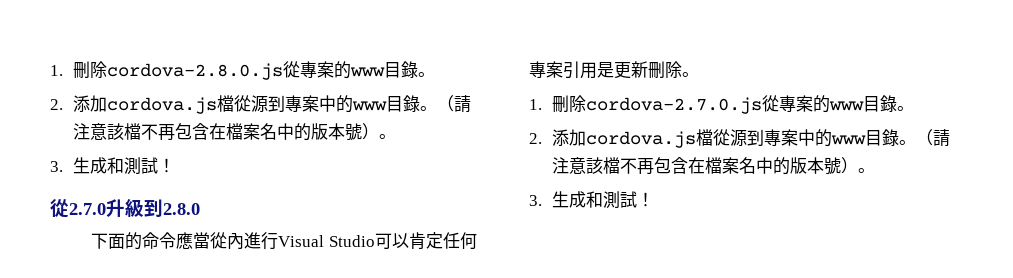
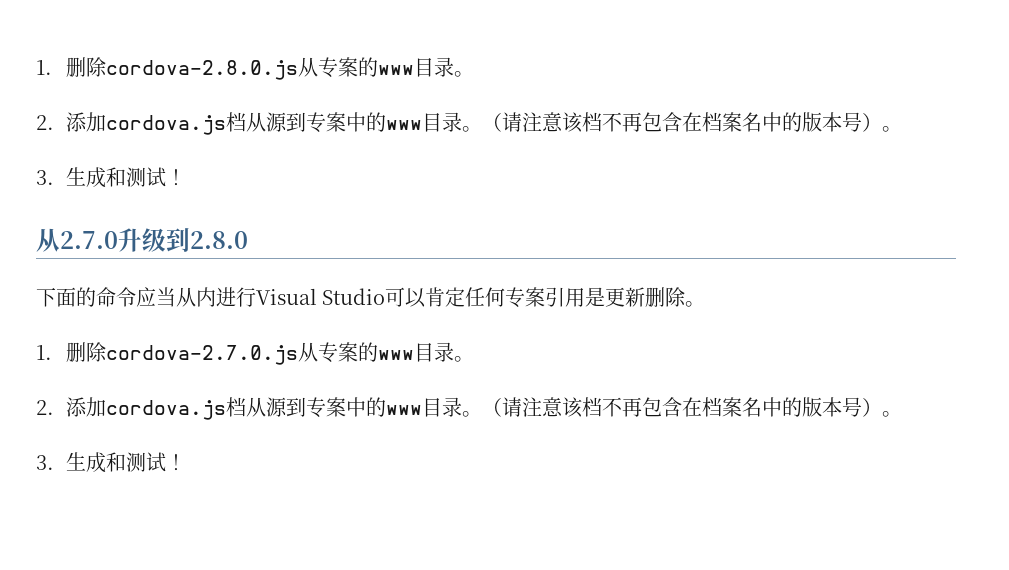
[50,61,435,80] [50,95,471,114] [72,123,396,141] [50,157,158,175] 1.刪除cordova-2.8.0.js從專案的www目錄。 // 2.添加cordova.js檔從源到專案中的www目錄。（請注意該檔不再包含在檔案名中的版本號）。 // 3.生成和測試 -> [36,57,475,80] [36,112,903,135] [36,167,167,188] 1.删除cordova-2.8.0.js从专案的www目录。 // 2.添加cordova.js档从源到专案中的www目录。（请注意该档不再包含在档案名中的版本号）。 // 3.生成和测试
[50,199,144,217] 從2.7.0升級 -> [36,228,166,252] 从2.7.0升级
[175,232,261,250] 應當從內進 -> [136,287,236,307] 应当从内进
[529,61,546,78] 專 -> [505,287,526,308] 专
[648,61,665,79] 刪 -> [645,287,666,307] 删
[551,95,914,114] [529,129,950,148] [551,157,875,175] [529,191,637,209] 刪除cordova-2.7.0.js從專案的www目錄。 // 2.添加cordova.js檔從源到專案中的www目錄。（請注意該檔不再包含在檔案名中的版本號）。 // 3.生成和測試 -> [66,342,475,365] [36,397,903,420] [36,452,167,473] 删除cordova-2.7.0.js从专案的www目录。 // 2.添加cordova.js档从源到专案中的www目录。（请注意该档不再包含在档案名中的版本号）。 // 3.生成和测试

